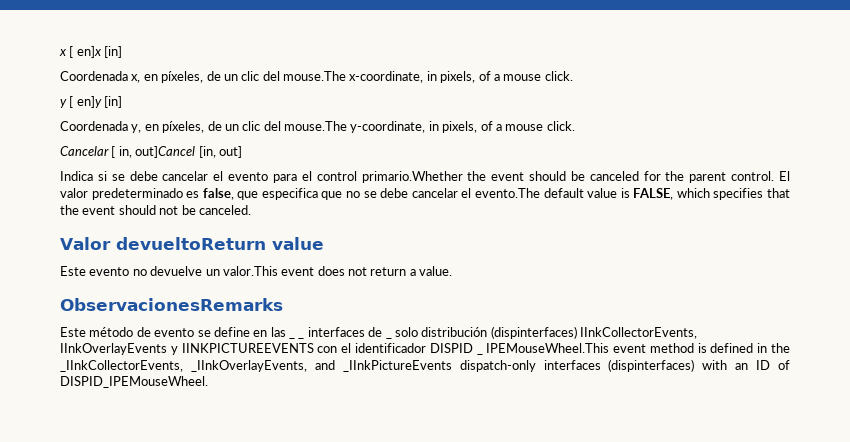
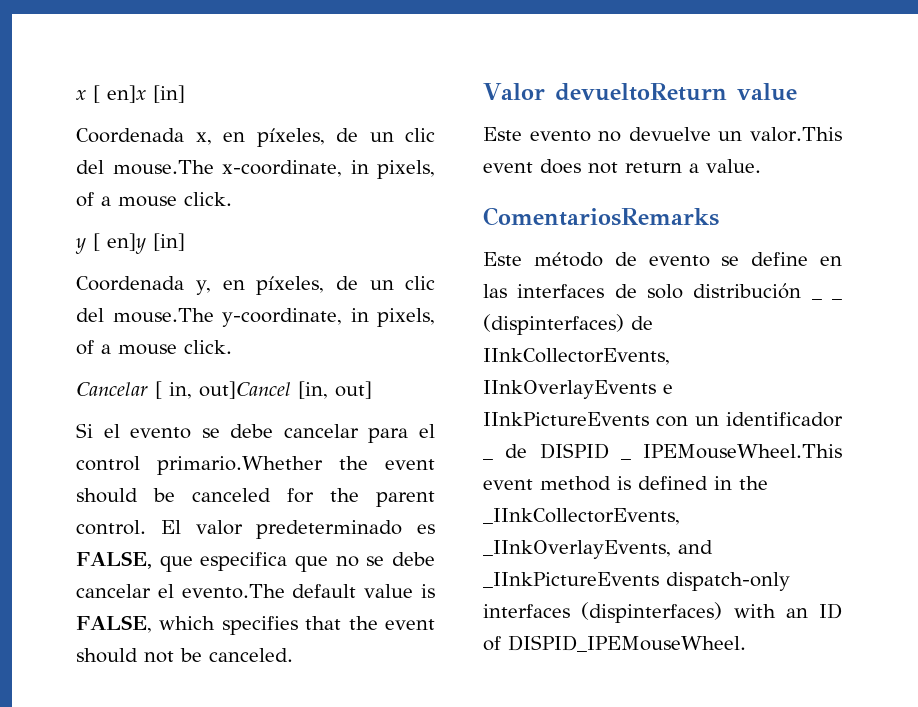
[60,171,269,181] Indica si se debe cancelar el evento -> [76,423,359,439] Si el evento se debe cancelar
[202,188,234,200] false, -> [76,551,152,569] FALSE,
[60,298,283,311] ObservacionesRemarks -> [483,207,719,226] ComentariosRemarks
[289,337,305,339] [307,327,383,337] [385,337,392,339] [394,326,697,339] [60,343,426,355] _ _ interfaces de _ solo distribución (dispinterfaces) IInkCollectorEvents, IInkOverlayEvents y IINKPICTUREEVENTS con el identificador -> [517,283,842,300] [483,314,653,335] [483,348,670,365] [483,380,673,399] [483,412,843,427] [483,458,493,460] [505,444,528,458] interfaces de solo distribución _ _ (dispinterfaces) de IInkCollectorEvents, IInkOverlayEvents e IInkPictureEvents con un identificador _ de

